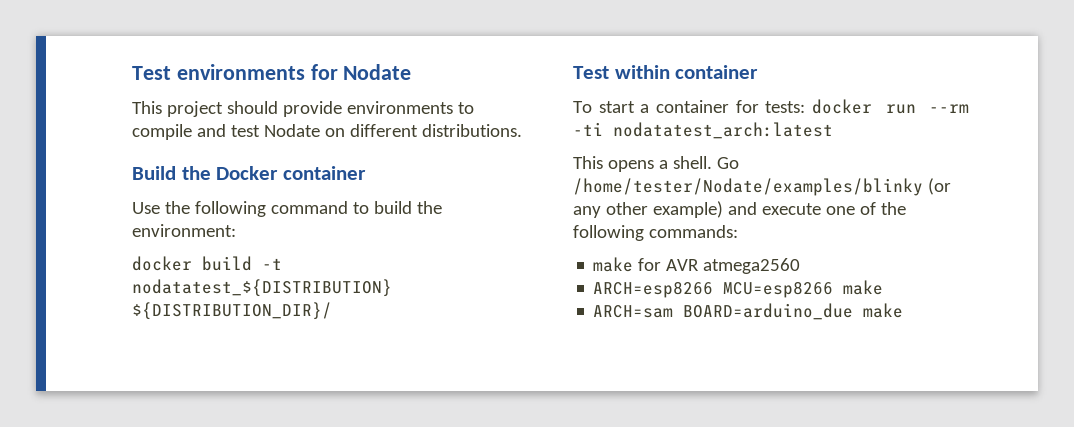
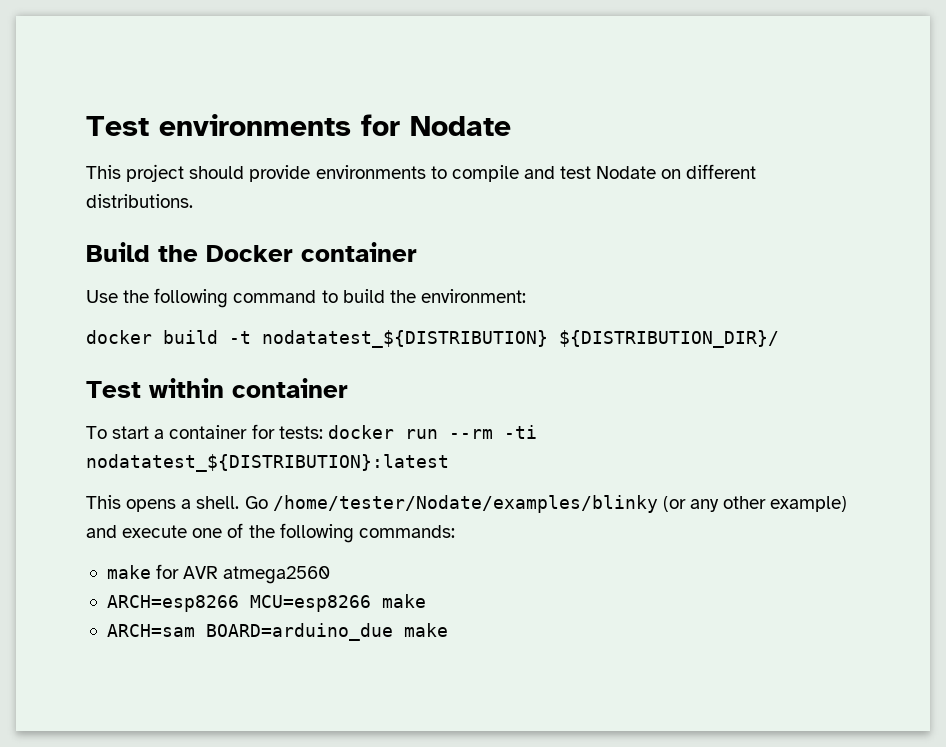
[613,122,833,139] nodatatest_arch:latest -> [86,454,449,472] nodatatest_${DISTRIBUTION}:latest

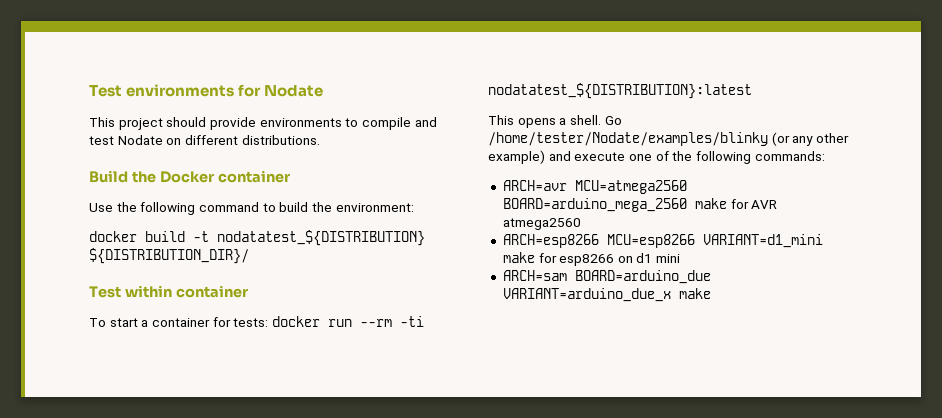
(455, 531) none -> [502,180,687,194] [502,198,687,212] ARCH=avr MCU=atmega2560 BOARD=arduino_mega_2560
[381,594,426,608] make -> [702,234,823,248] [502,252,681,266] VARIANT=d1_mini make for esp8266 on d1 mini
(393, 632) none -> [502,288,671,302] VARIANT=arduino_due_x

